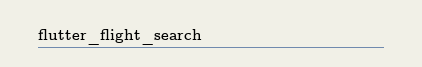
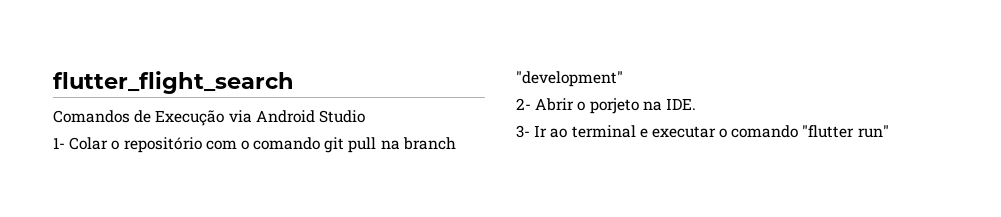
(202, 37) none -> [53,110,365,126] [53,137,456,153] [516,71,623,87] [516,98,696,114] [516,125,889,138] // Comandos de Execução via Android Studio // 1- Colar o repositório com o comando git pull na branch "development" // 2- Abrir o porjeto na IDE. // 3- Ir ao terminal e executar o comando "flutter run"

